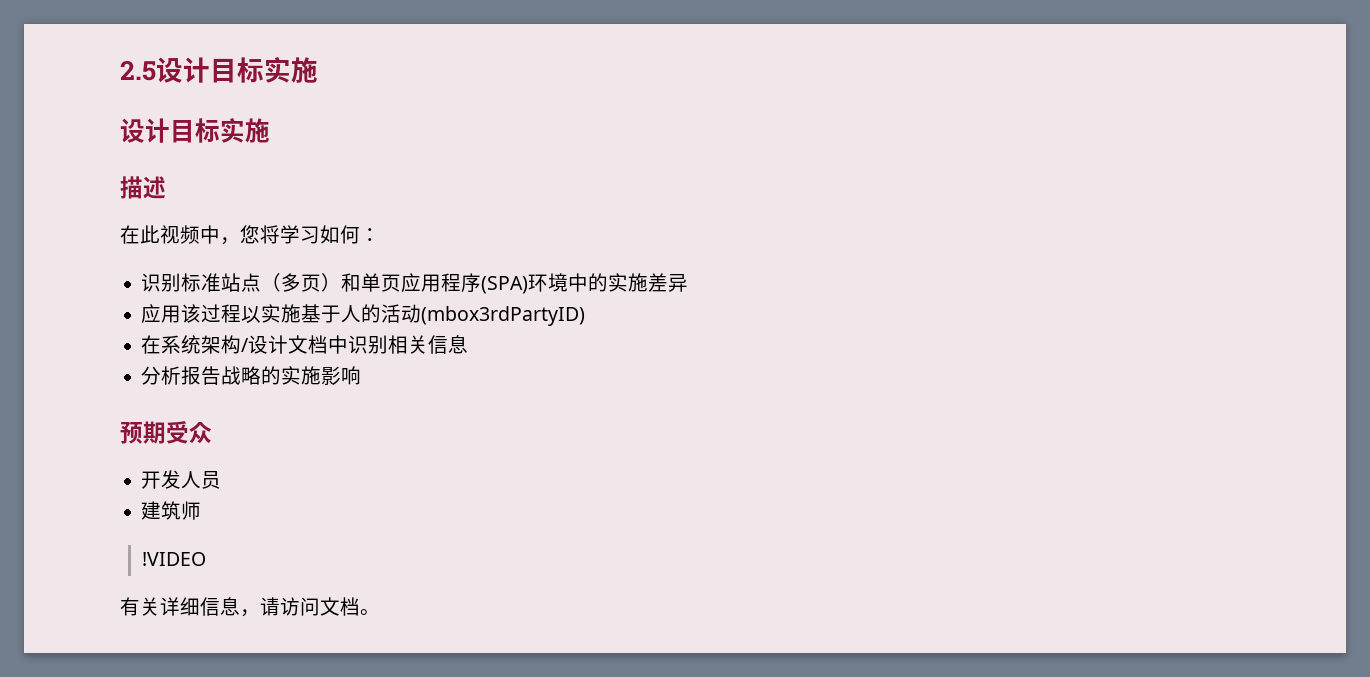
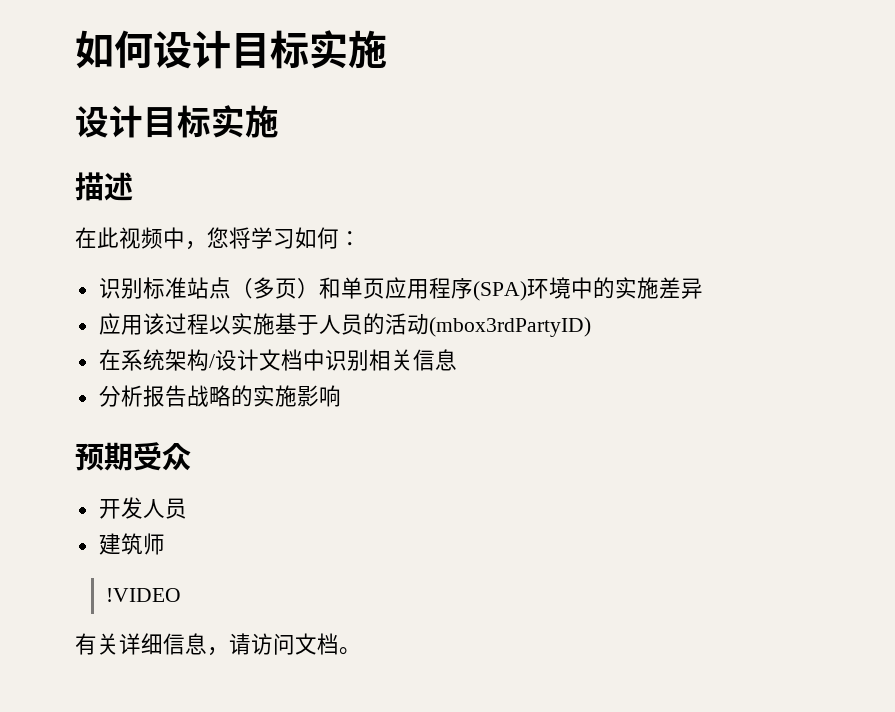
[120,60,156,81] 2.5 -> [75,30,153,69] 如何
(362, 314) none -> [340,314,363,335] 员

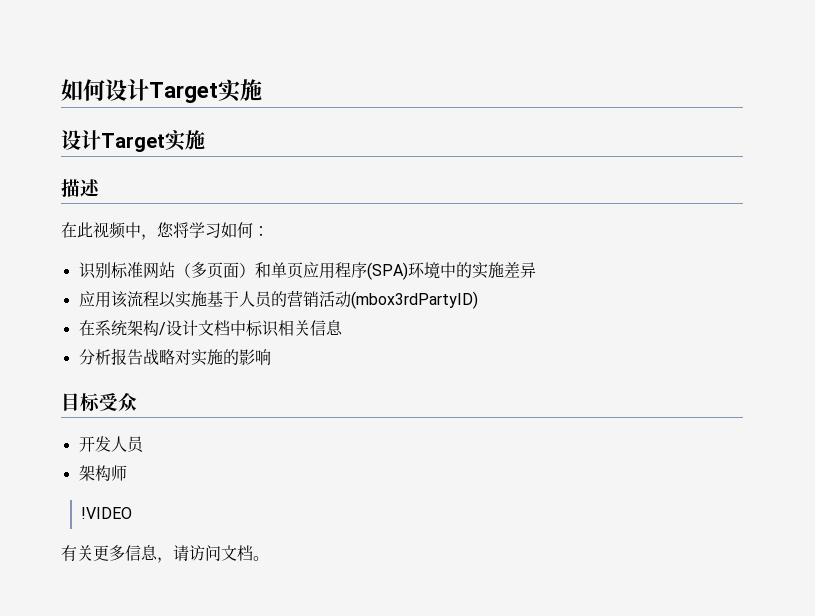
[231,30,309,69] 目标 -> [149,82,218,103] Target
[143,105,211,138] 目标 -> [101,133,165,152] Target
[186,277,297,299] 站点（多页 -> [142,262,239,279] 网站（多页面
[164,313,187,334] 过 -> [126,291,143,307] 流
(385, 324) none -> [286,290,319,307] 营销
[324,349,369,371] 识别 -> [245,320,279,337] 标识
[230,385,297,407] 的实施 -> [174,349,239,366] 对实施的
[75,442,133,471] 预期 -> [61,393,100,412] 目标
[98,533,143,555] 建筑 -> [78,465,111,481] 架构
[119,633,163,655] 详细 -> [93,545,125,561] 更多

